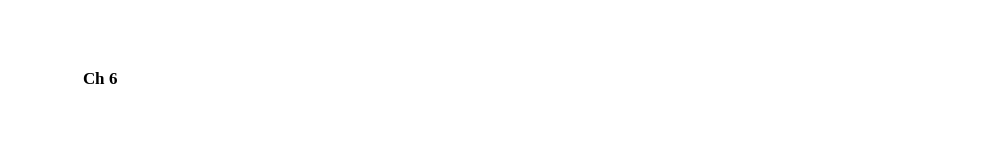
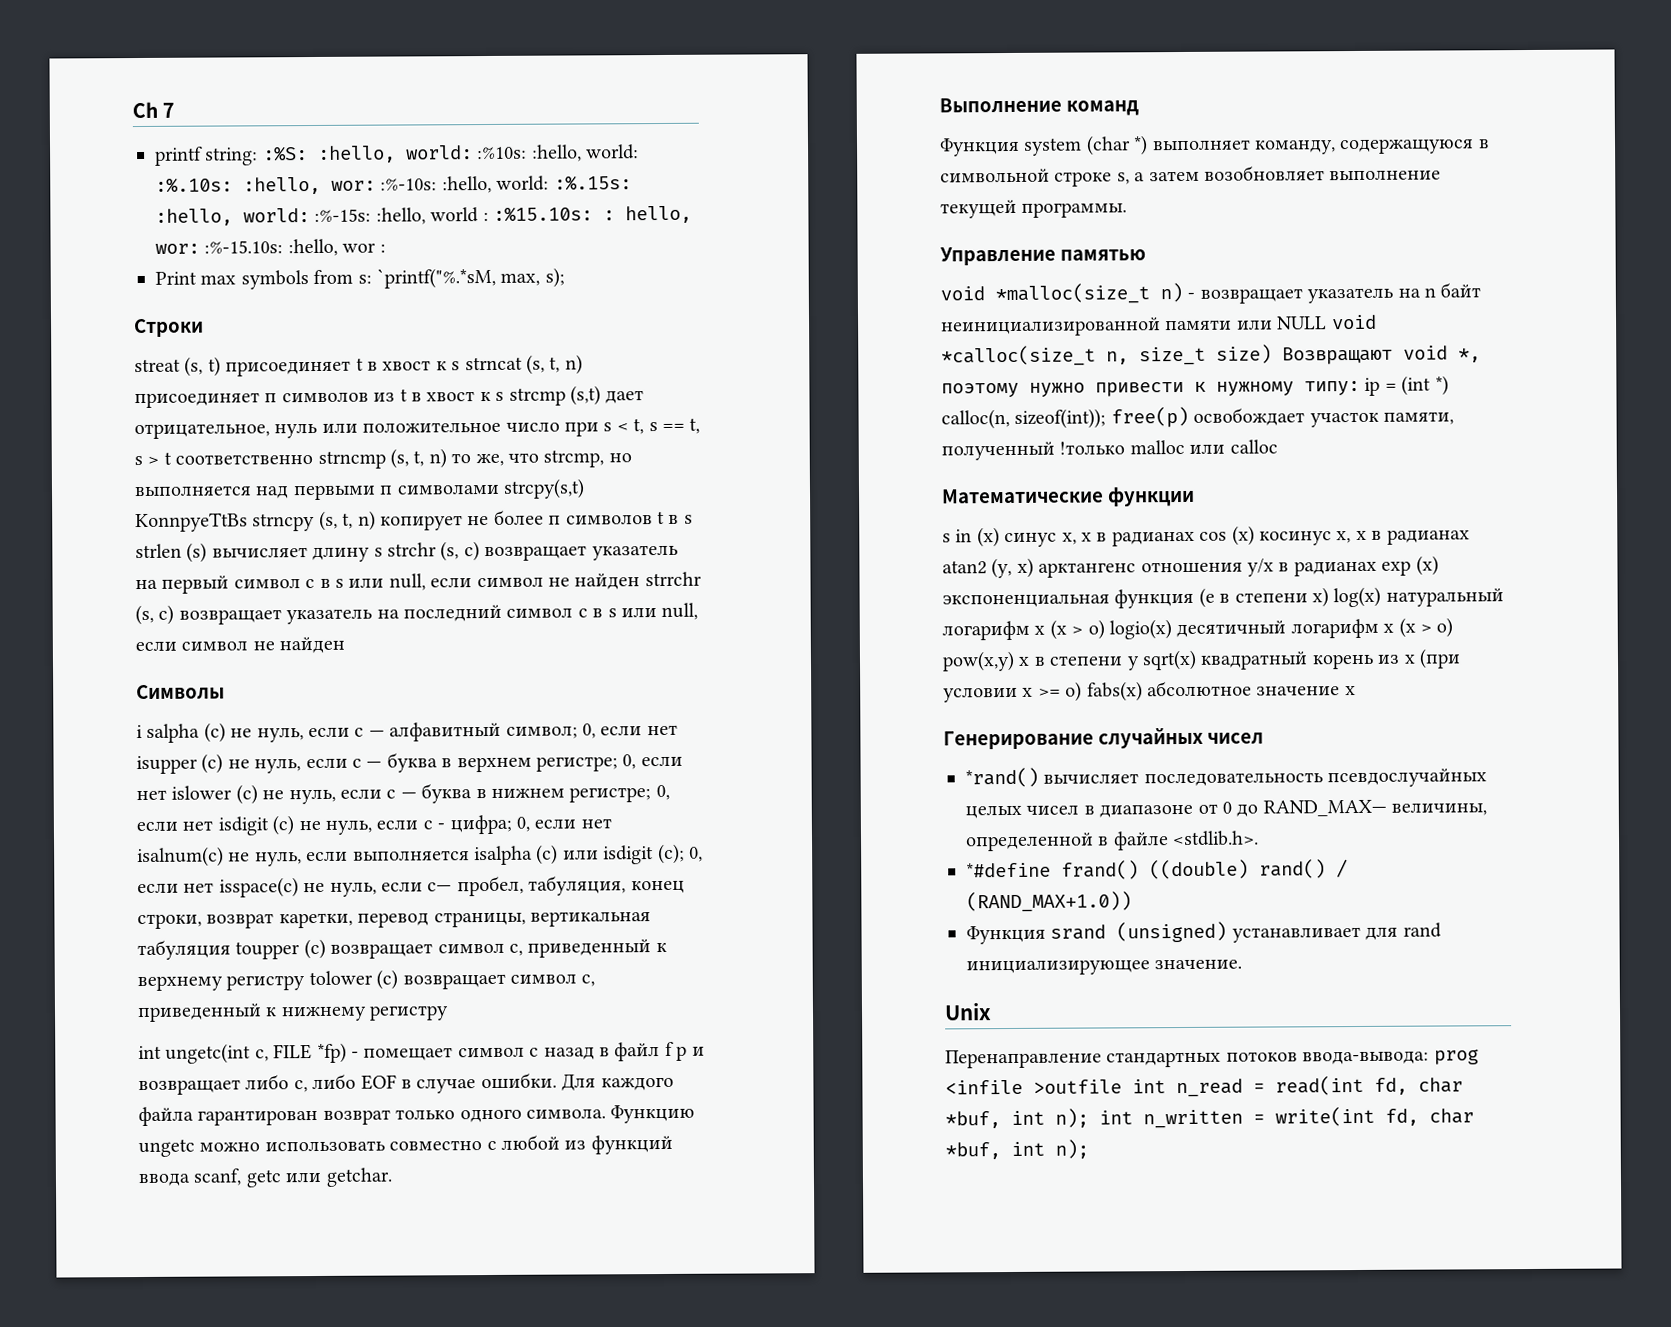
[108,73,118,84] 6 -> [162,102,176,118] [155,144,639,166] [155,175,632,195] [155,205,692,226] [155,238,386,257] [155,267,565,290] [134,318,204,338] [134,354,583,377] [134,385,645,409] [134,417,701,440] [134,448,632,469] [134,478,585,501] [135,509,693,533] [135,541,678,563] [135,571,702,594] [135,602,699,626] [135,636,346,654] [136,684,225,700] [136,721,678,743] [136,752,683,775] [136,783,670,805] [136,814,612,836] [137,843,703,868] [137,875,685,898] [137,911,651,930] [137,938,667,961] [137,969,596,992] [137,1003,450,1023] [138,1041,705,1064] [138,1072,674,1096] [138,1104,696,1127] [138,1134,673,1158] [138,1167,393,1188] [939,97,1139,116] [939,135,1490,157] [940,165,1442,187] [940,199,1128,219] [940,246,1146,266] [940,282,1482,305] [941,314,1377,337] [941,344,1481,367] [941,375,1449,398] [941,406,1454,430] [941,439,1278,461] [941,485,1195,507] [942,525,1470,548] [942,555,1439,579] [942,586,1504,609] [942,617,1454,641] [942,648,1461,672] [943,680,1356,703] [943,727,1264,750] [965,767,1488,788] [965,799,1488,819] [965,830,1260,852] [966,859,1348,880] [966,891,1132,913] [966,921,1442,945] [966,959,1243,976] [944,1002,992,1021] [945,1049,1479,1069] [945,1075,1463,1098] [945,1106,1474,1129] [945,1139,1089,1160] 7 // printf string: :%S: :hello, world: :%10s: :hello, world: :%.10s: :hello, wor: :%-10s: :hello, world: :%.15s: :hello, world: :%-15s: :hello, world : :%15.10s: : hello, wor: :%-15.10s: :hello, wor : // Print max symbols from s: `printf("%.*sM, max, s); // Строки // streat (s, t) присоединяет t в хвост к s strncat (s, t, n) присоединяет п символов из t в хвост к s strcmp (s,t) дает отрицательное, нуль или положительное число при s < t, s == t, s > t соответственно strncmp (s, t, n) то же, что strcmp, но выполняется над первыми п символами strcpy(s,t) KonnpyeTtBs strncpy (s, t, n) копирует не более п символов t в s strlen (s) вычисляет длину s strchr (s, с) возвращает указатель на первый символ с в s или null, если символ не найден strrchr (s, с) возвращает указатель на последний символ с в s или null, если символ не найден // Символы // i salpha (с) не нуль, если с — алфавитный символ; 0, если нет isupper (с) не нуль, если с — буква в верхнем регистре; 0, если нет islower (с) не нуль, если с — буква в нижнем регистре; 0, если нет isdigit (с) не нуль, если с - цифра; 0, если нет isalnum(c) не нуль, если выполняется isalpha (с) или isdigit (с); 0, если нет isspace(c) не нуль, если с— пробел, табуляция, конец строки, возврат каретки, перевод страницы, вертикальная табуляция toupper (с) возвращает символ с, приведенный к верхнему регистру tolower (с) возвращает символ с, приведенный к нижнему регистру // int ungetc(int с, FILE *fp) - помещает символ с назад в файл f p и возвращает либо с, либо EOF в случае ошибки. Для каждого файла гарантирован возврат только одного символа. Функцию ungetc можно использовать совместно с любой из функций ввода scanf, getc или getchar. // Выполнение команд // Функция system (char *) выполняет команду, содержащуюся в символьной строке s, а затем возобновляет выполнение текущей программы. // Управление памятью // void *malloc(size_t n) - возвращает указатель на n байт неинициализированной памяти или NULL void *calloc(size_t n, size_t size) Возвращают void *, поэтому нужно привести к нужному типу: ip = (int *) calloc(n, sizeof(int)); free(p) освобождает участок памяти, полученный !только malloc или calloc // Математические функции // s in (х) синус х, х в радианах cos (x) косинус х, х в радианах atan2 (у, х) арктангенс отношения у/х в радианах exp (x) экспоненциальная функция (е в степени х) log(x) натуральный логарифм х (х > о) logio(x) десятичный логарифм х (х > о) pow(x,y) х в степени у sqrt(x) квадратный корень из х (при условии х >= о) fabs(x) абсолютное значение х // Генерирование случайных чисел // *rand() вычисляет последовательность псевдослучайных целых чисел в диапазоне от 0 до RAND_MAX— величины, определенной в файле <stdlib.h>. // *#define frand() ((double) rand() / (RAND_MAX+1.0)) // Функция srand (unsigned) устанавливает для rand инициализирующее значение. // Unix // Перенаправление стандартных потоков ввода-вывода: prog <infile >outfile int n_read = read(int fd, char *buf, int n); int n_written = write(int fd, char *buf, int n);

